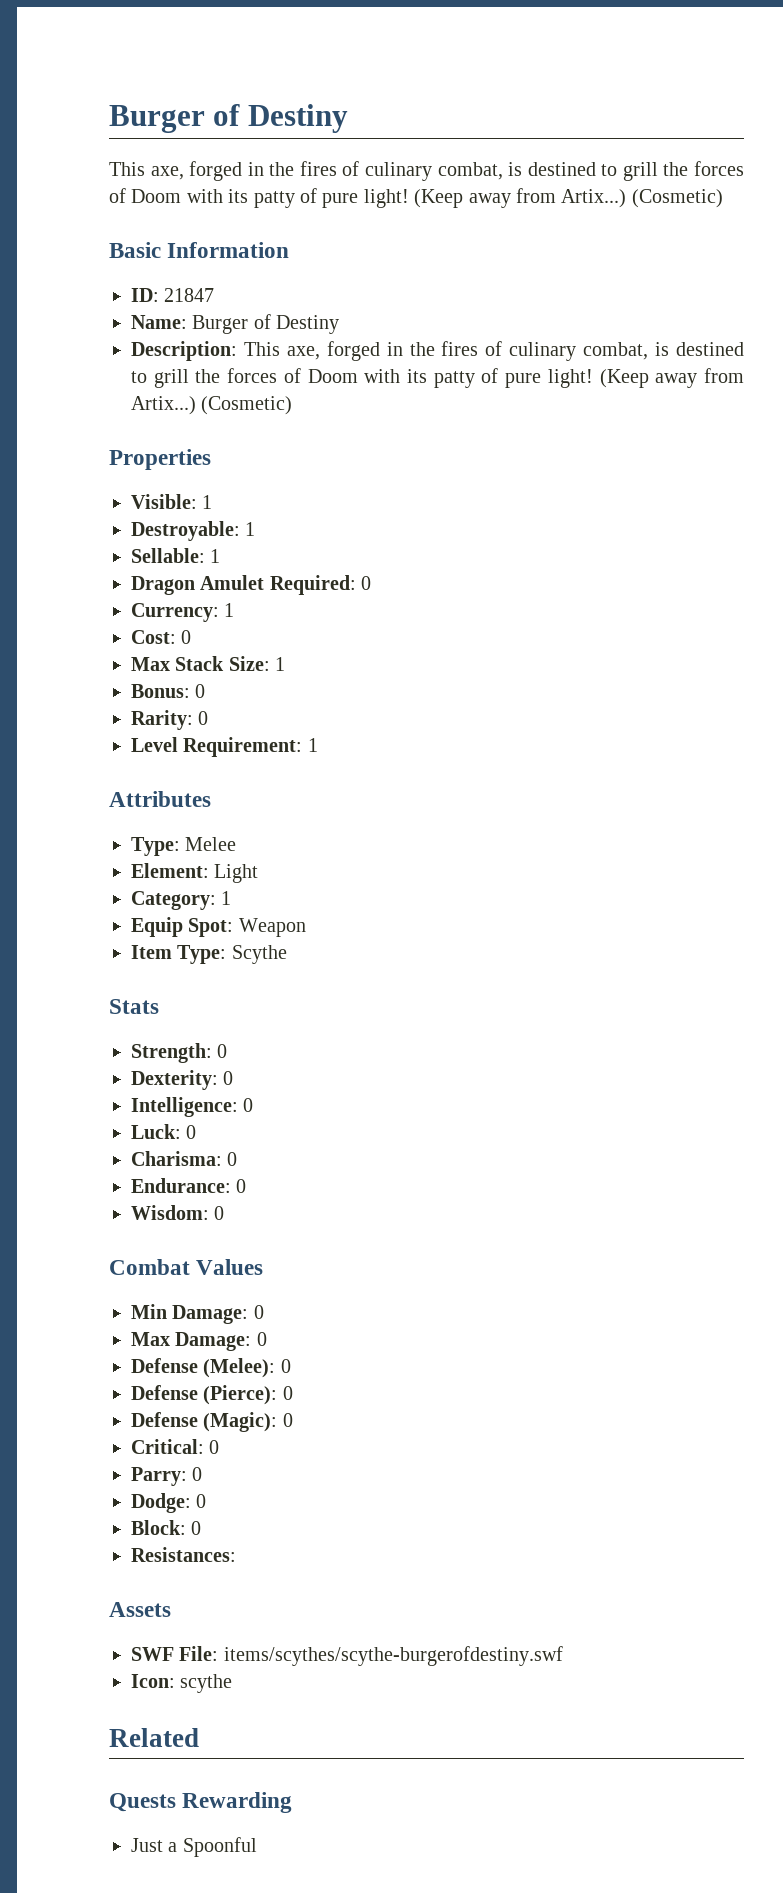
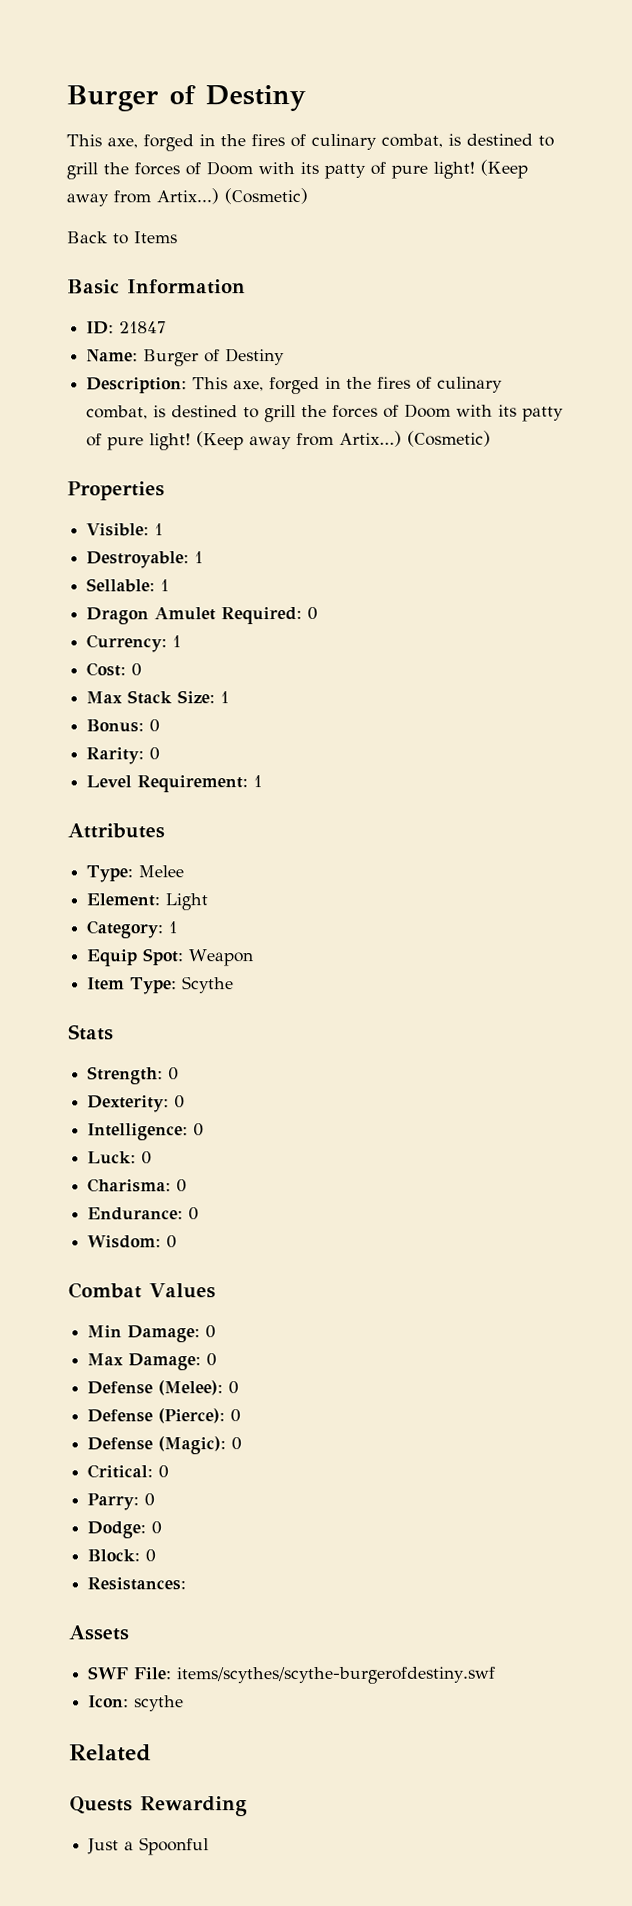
(723, 198) none -> [66,231,178,245] // Back to Items

